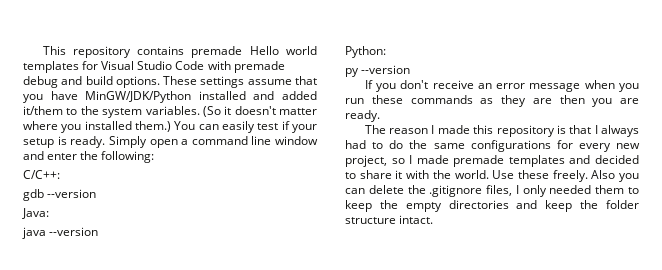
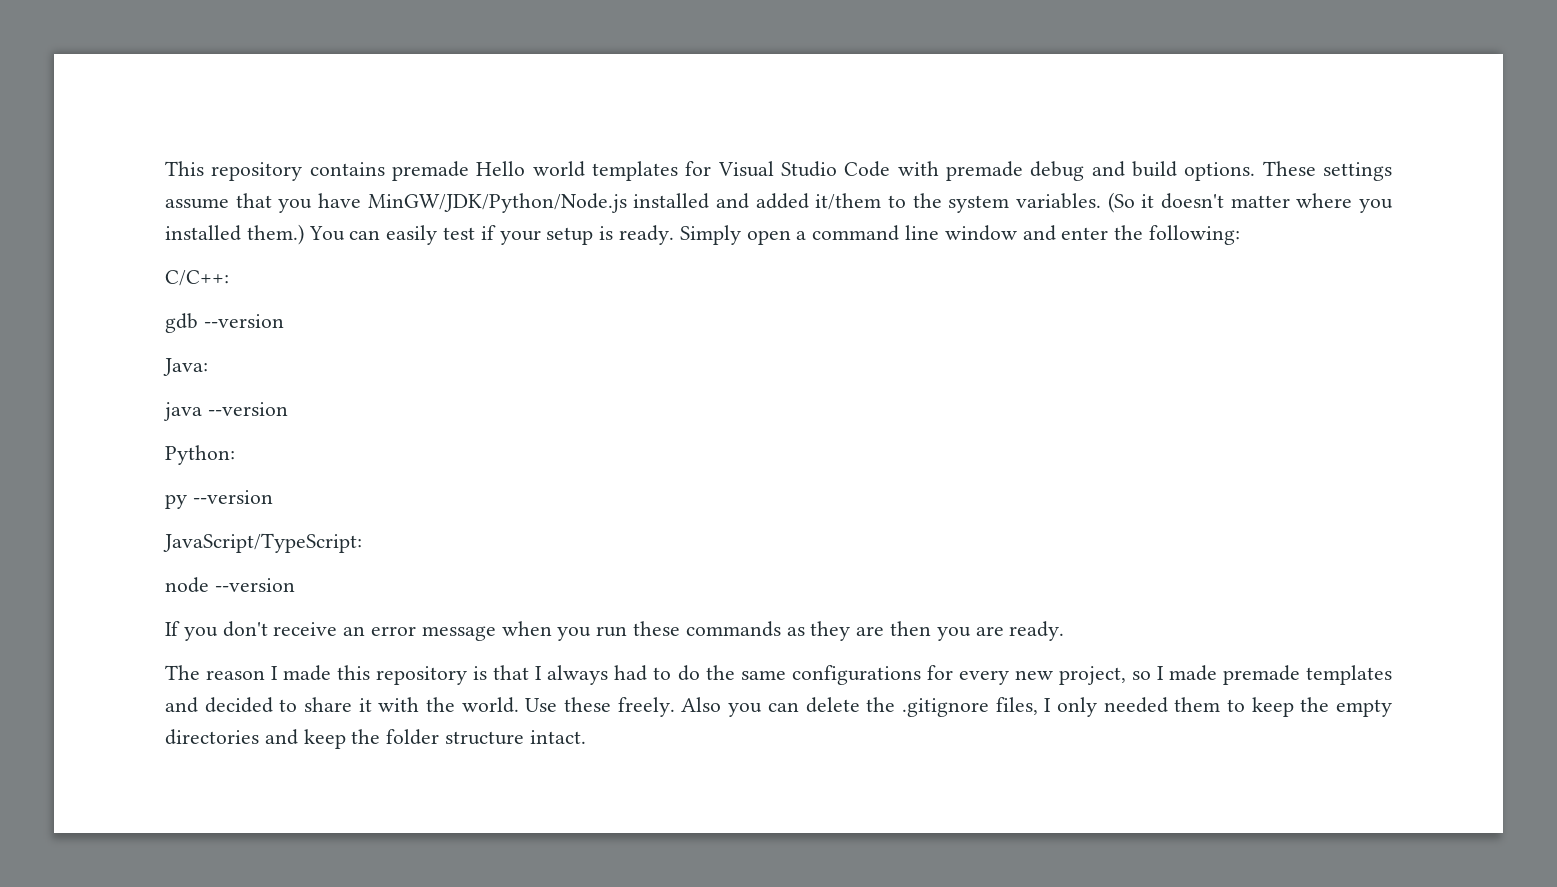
[85,91,192,103] MinGW/JDK/Python -> [367,193,627,213] MinGW/JDK/Python/Node.js
(411, 69) none -> [163,533,362,553] [165,577,295,593] // JavaScript/TypeScript: // node --version

